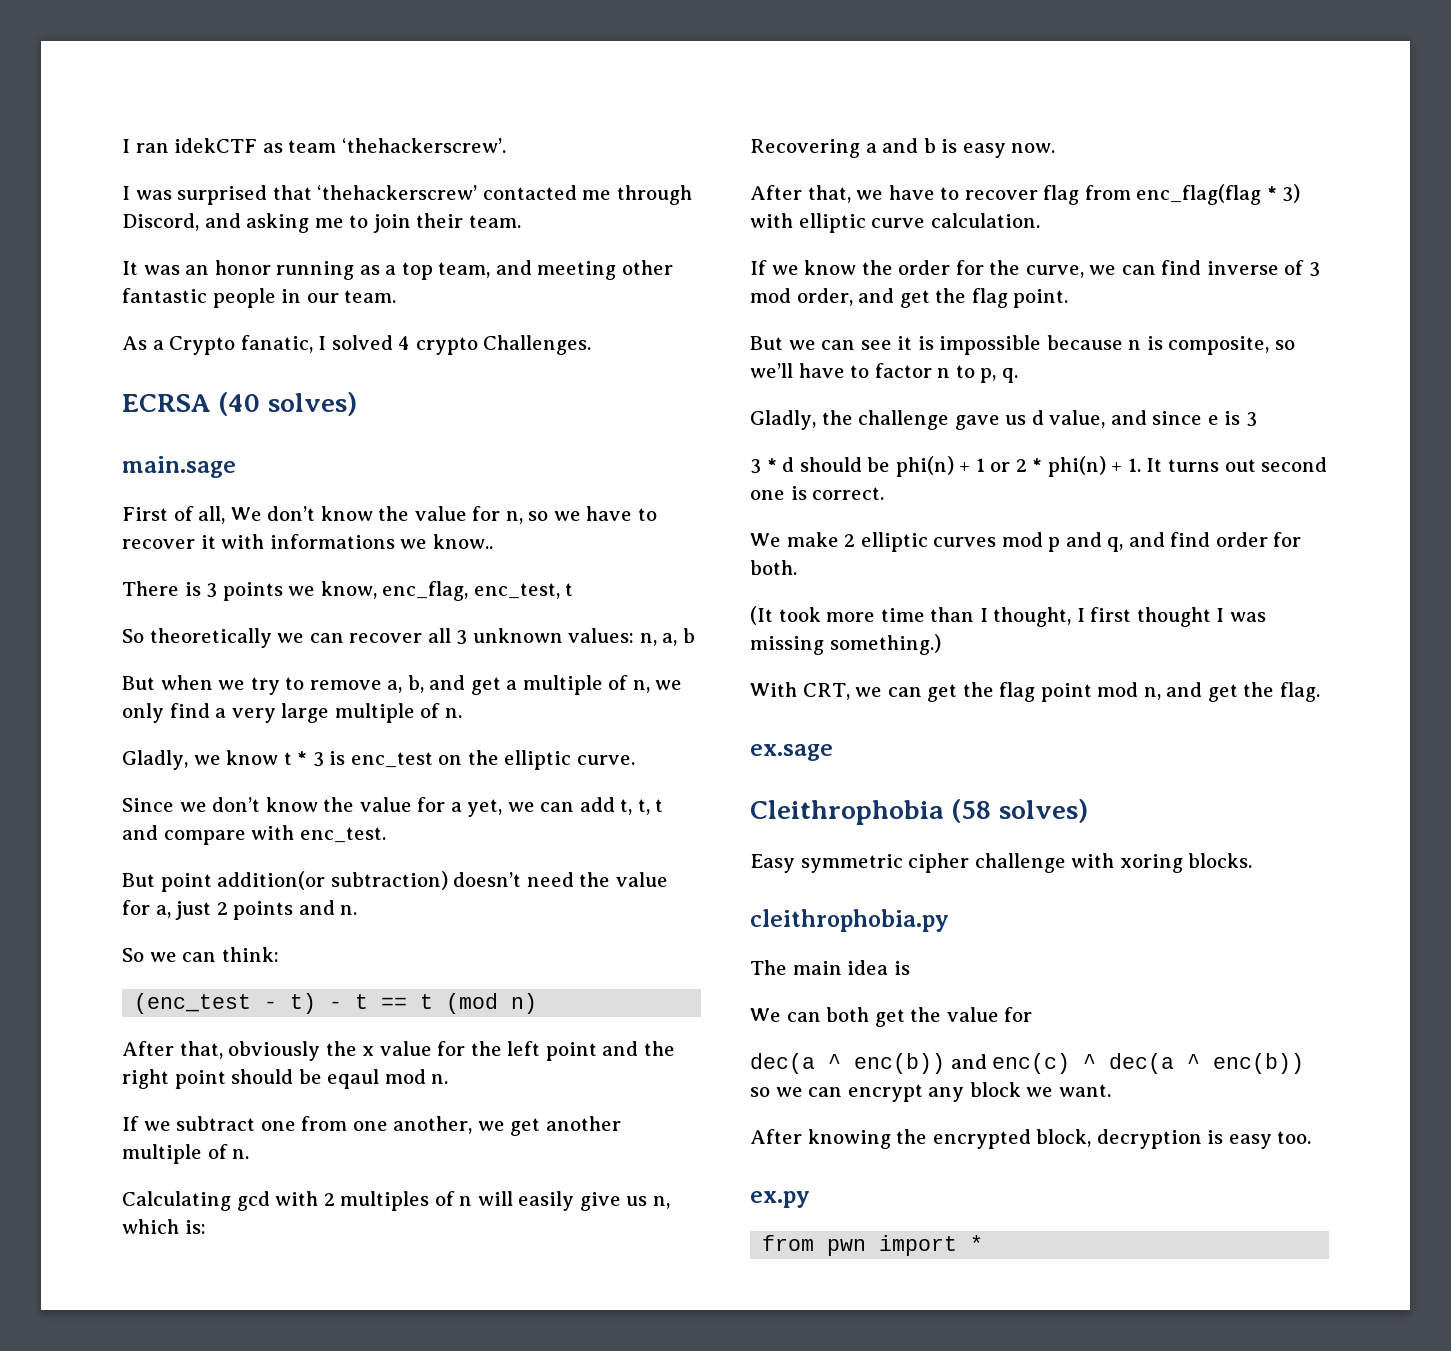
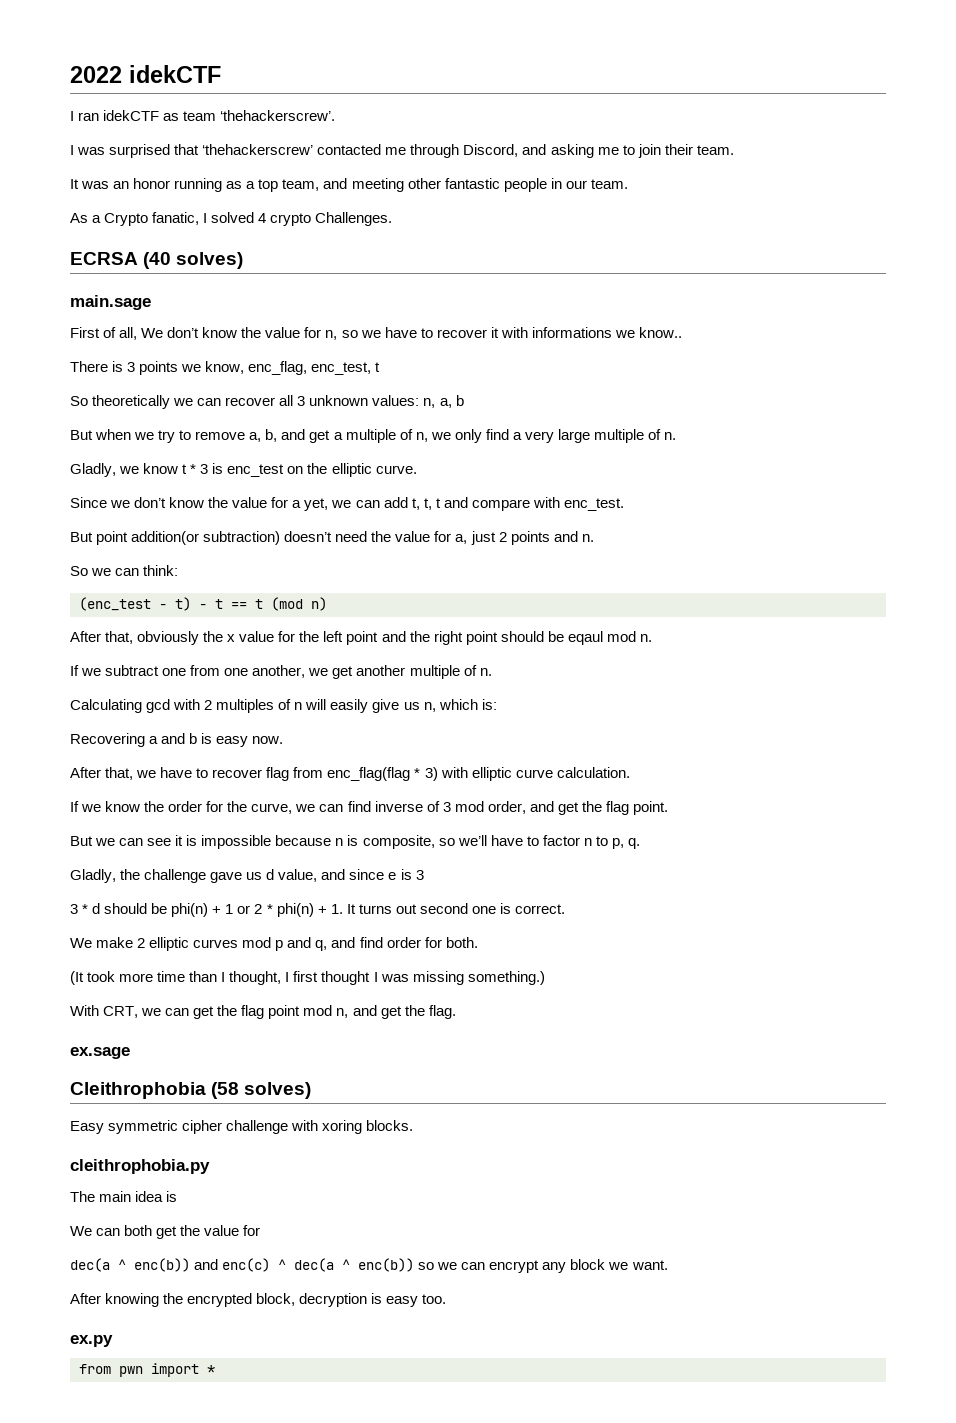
(122, 146) none -> [70,65,221,83] 2022 idekCTF //

